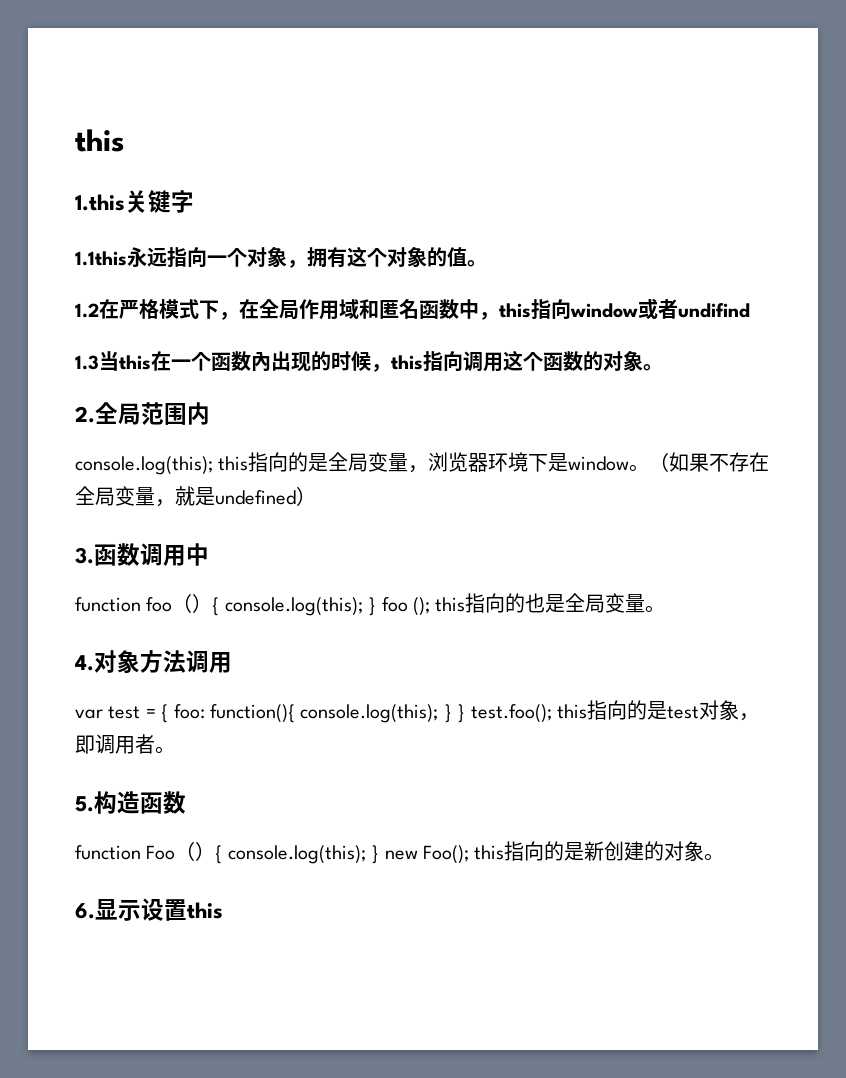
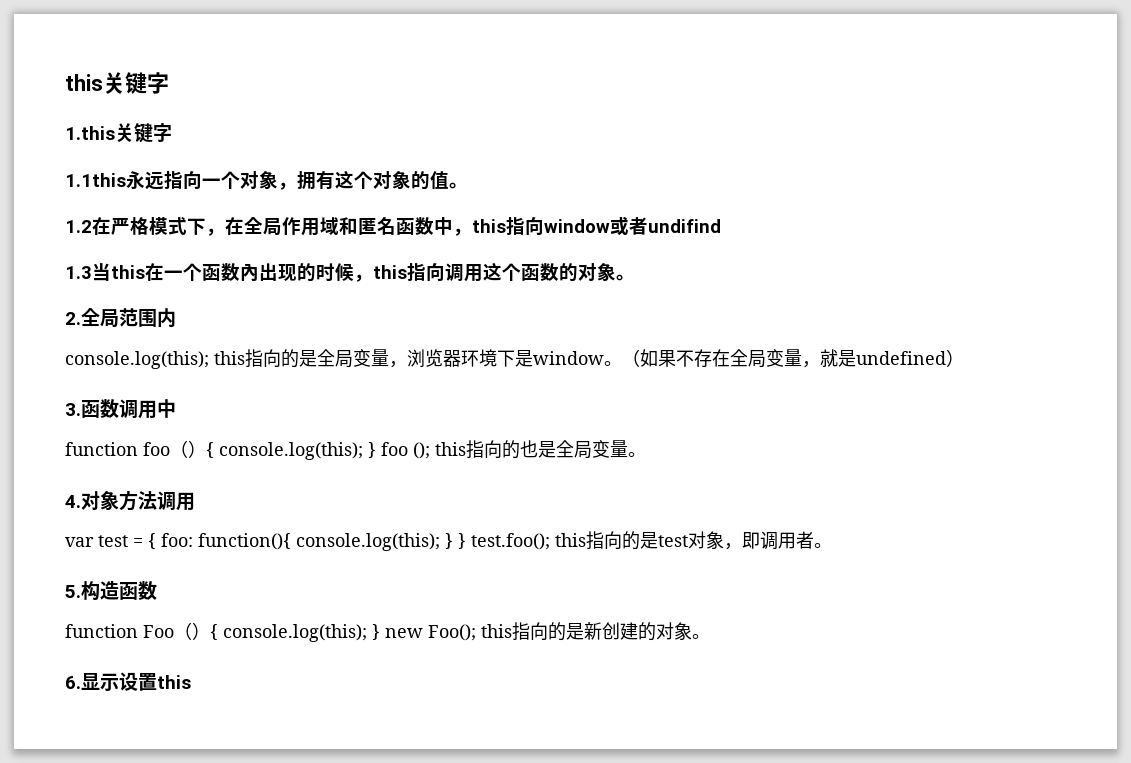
[75,129,125,152] this -> [65,72,169,94] this关键字

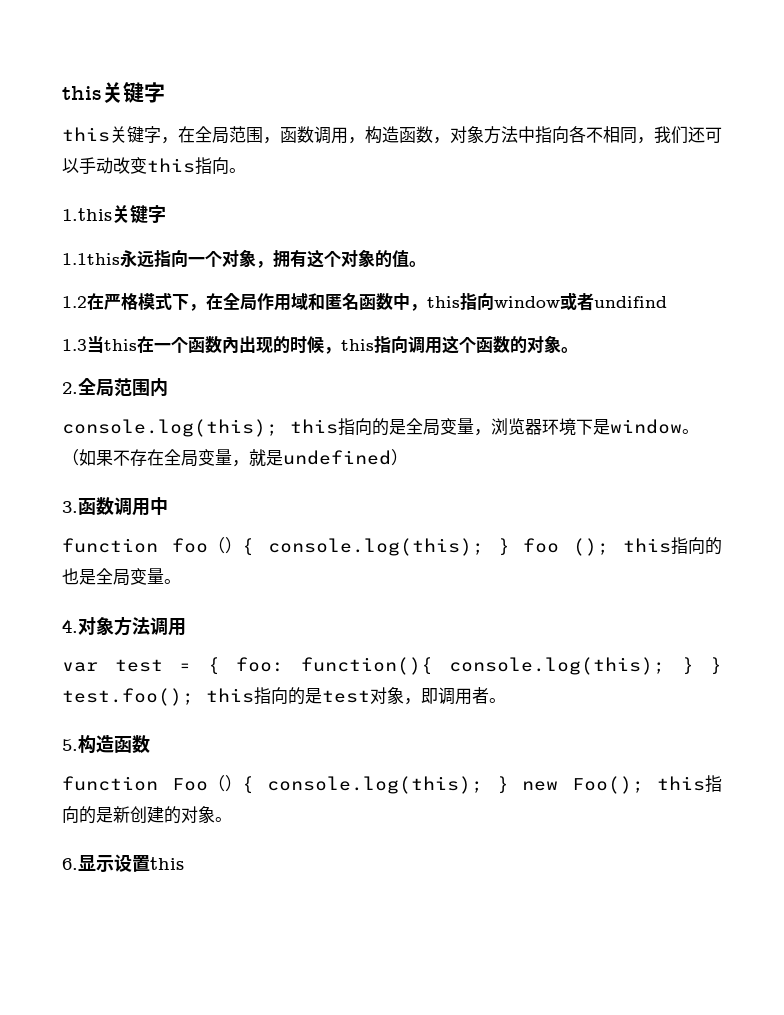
[65,72,169,94] this关键字 -> [62,82,165,103] [62,126,722,144] [62,157,246,175] this关键字 // this关键字，在全局范围，函数调用，构造函数，对象方法中指向各不相同，我们还可以手动改变this指向。

